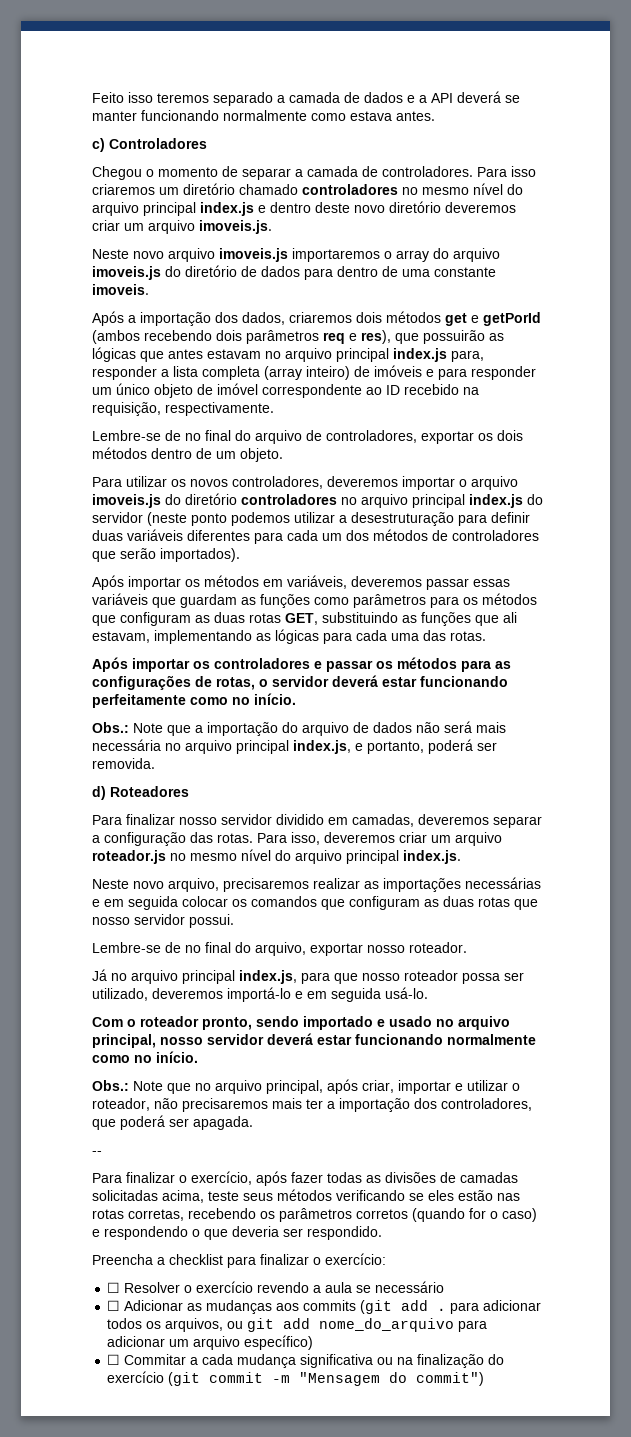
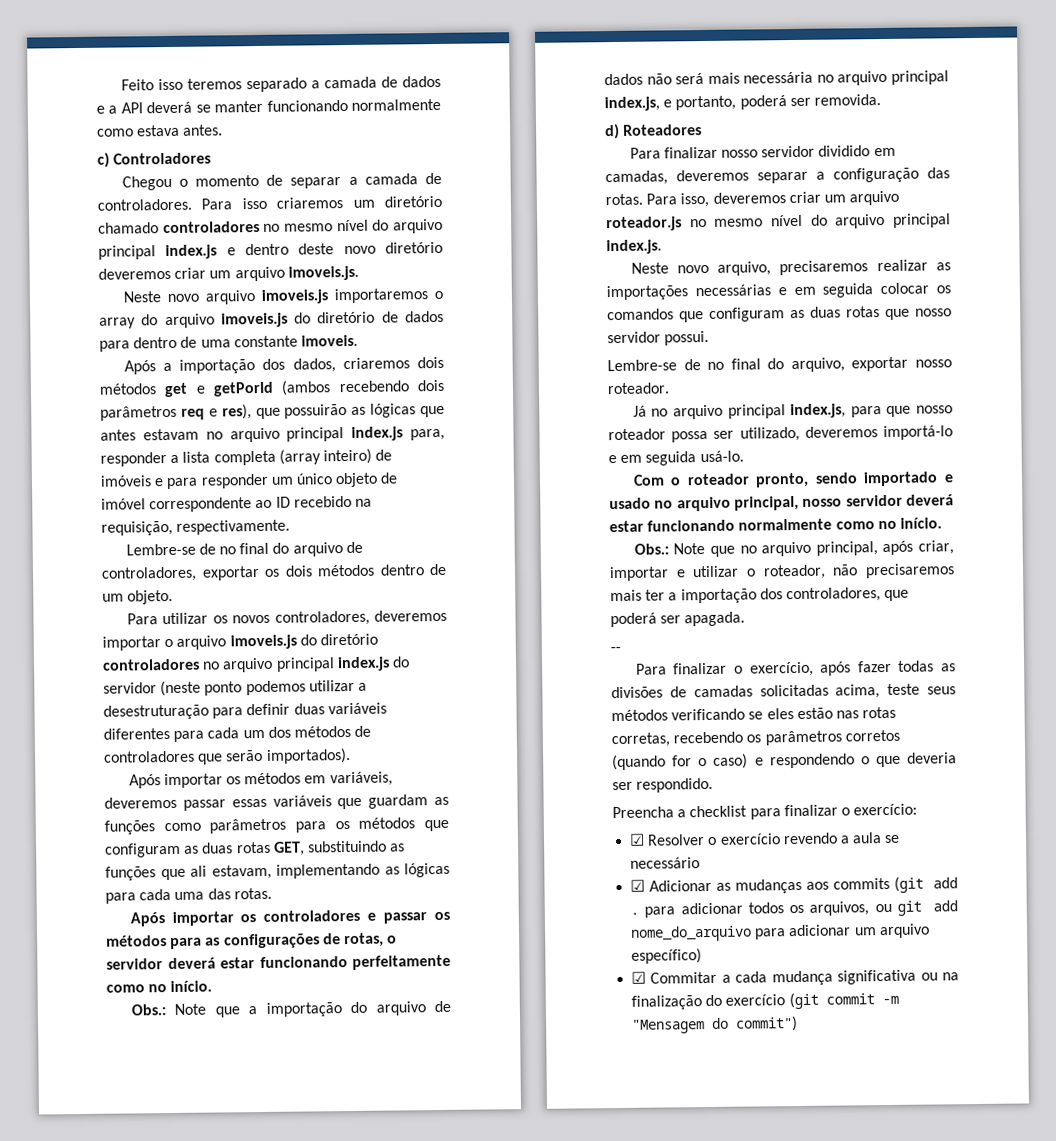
[107,1282,121,1293] ☐ -> [629,833,646,846] ☑
[107,1300,121,1311] ☐ -> [630,879,646,892] ☑
[107,1354,121,1365] ☐ -> [631,971,647,984] ☑

